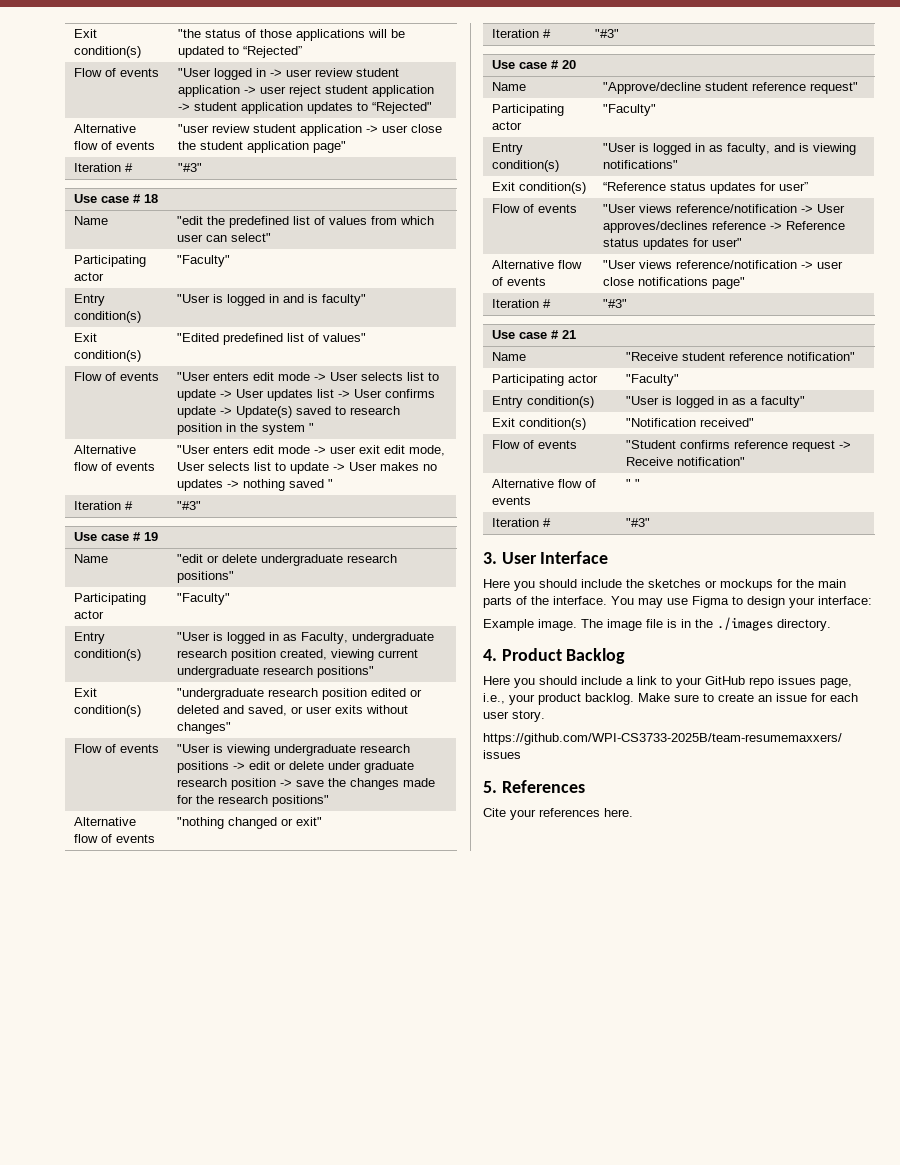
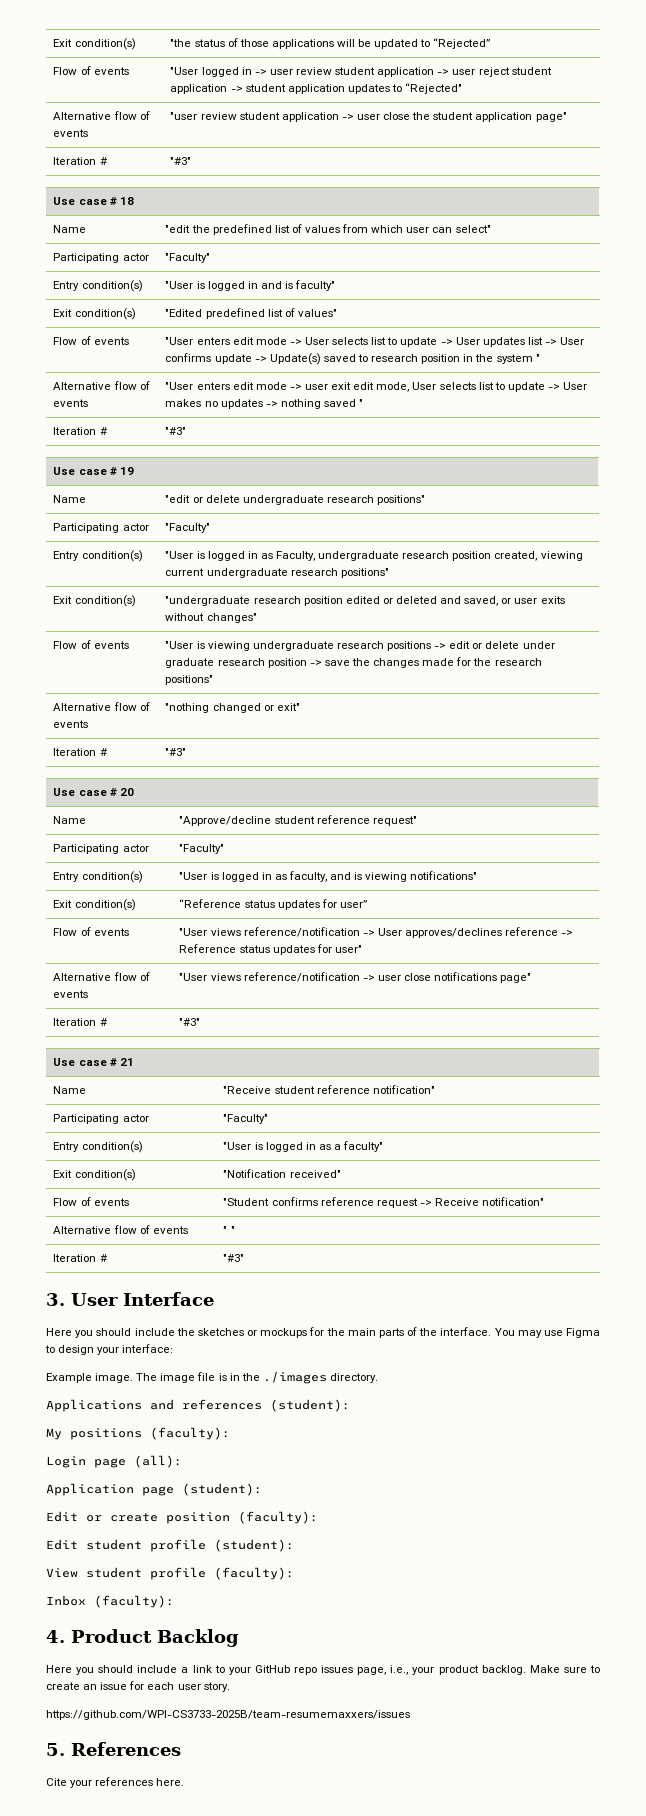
(831, 625) none -> [46,1399,350,1412] [46,1427,230,1440] [46,1455,182,1468] [46,1483,262,1496] [46,1511,318,1524] [46,1539,294,1552] [46,1567,294,1580] [46,1595,174,1608] // Applications and references (student): // My positions (faculty): // Login page (all): // Application page (student): // Edit or create position (faculty): // Edit student profile (student): // View student profile (faculty): // Inbox (faculty):

